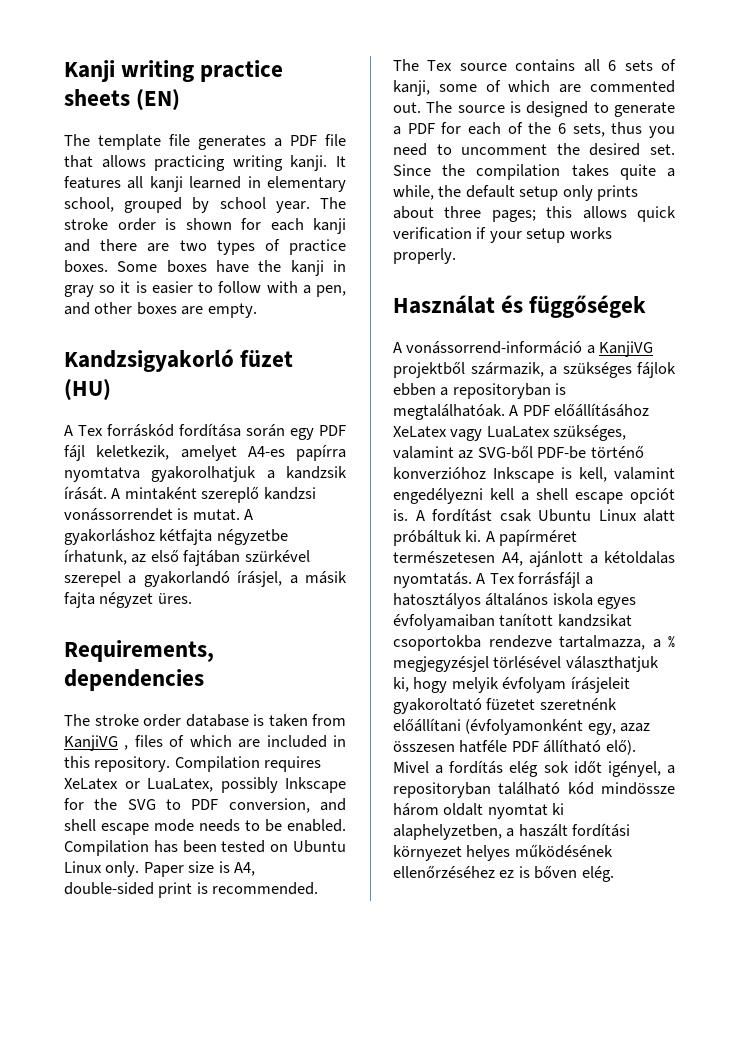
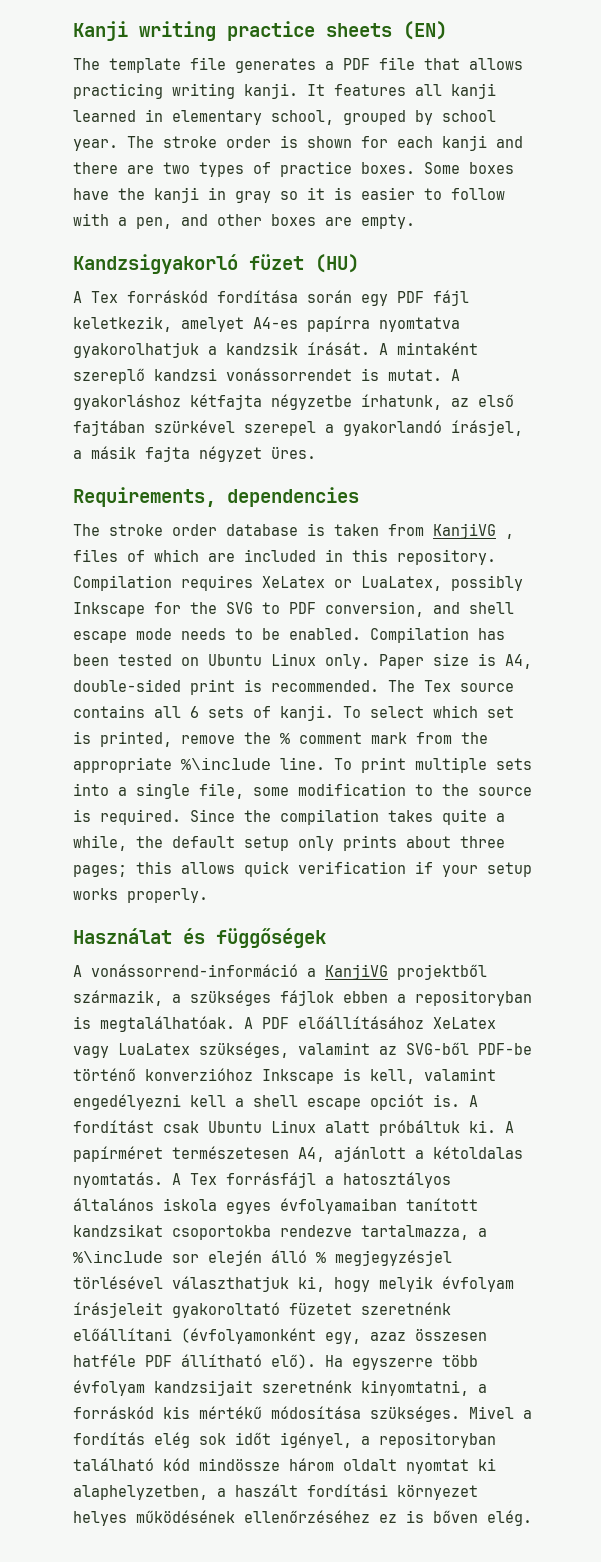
[393,80,675,96] [393,101,675,117] [393,122,675,138] [393,143,675,156] kanji, some of which are commented out. The source is designed to generate a PDF for each of the 6 sets, thus you need to uncomment the desired set. -> [280,705,514,721] [73,731,488,747] [73,757,532,773] [73,783,532,799] [73,809,181,825] kanji. To select which set is printed, remove the % comment mark from the appropriate %\include line. To print multiple sets into a single file, some modification to the source is required.
(661, 643) none -> [73,1250,307,1266] %\include sor elején álló
(636, 747) none -> [325,1354,478,1370] [73,1380,487,1396] [73,1406,460,1422] Ha egyszerre több évfolyam kandzsijait szeretnénk kinyomtatni, a forráskód kis mértékű módosítása szükséges.

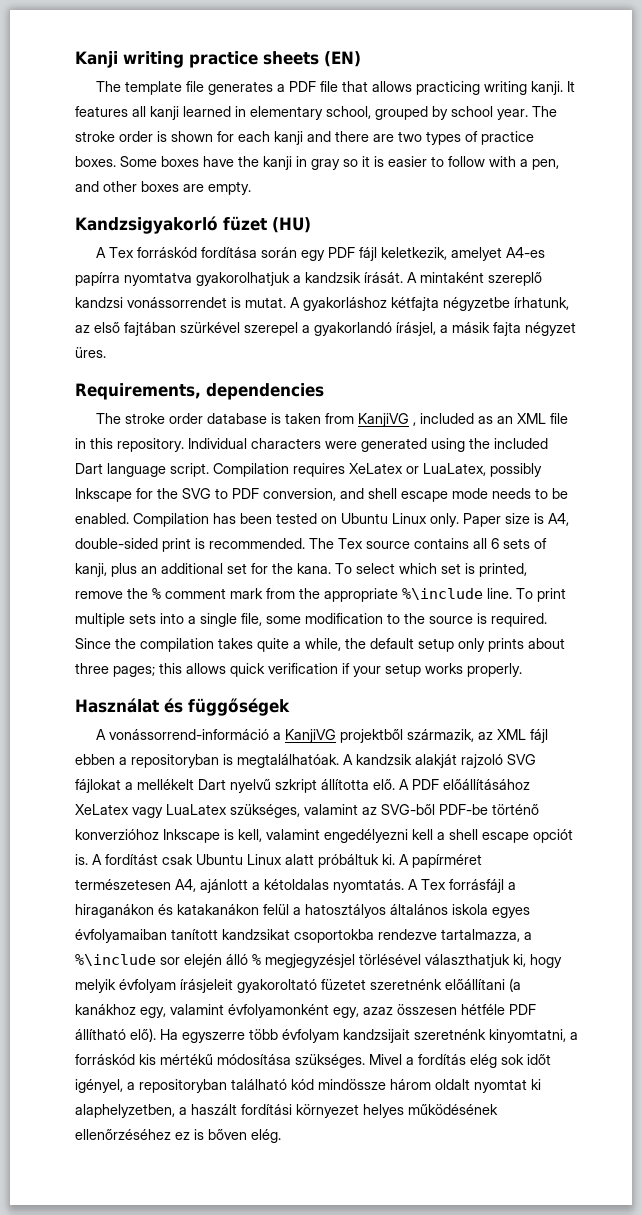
[73,549,496,565] files of which are included in this repository. -> [420,413,569,424] [75,438,548,452] [75,463,209,477] included as an XML file in this repository. Individual characters were generated using the included Dart language script.
[280,705,334,721] kanji. -> [75,563,331,577] kanji, plus an additional set for the kana.
[172,990,334,1006] a szükséges fájlok -> [478,729,549,743] az XML fájl
(253, 1023) none -> [356,754,536,768] [75,779,409,793] kandzsik alakját rajzoló SVG fájlokat a mellékelt Dart nyelvű szkript állította elő. A
(334, 1180) none -> [75,904,301,918] hiraganákon és katakanákon felül a
[181,1328,316,1344] (évfolyamonként -> [509,978,521,992] [75,1004,329,1018] (a kanákhoz egy, valamint évfolyamonként
[73,1354,136,1367] hatféle -> [461,1004,505,1015] hétféle

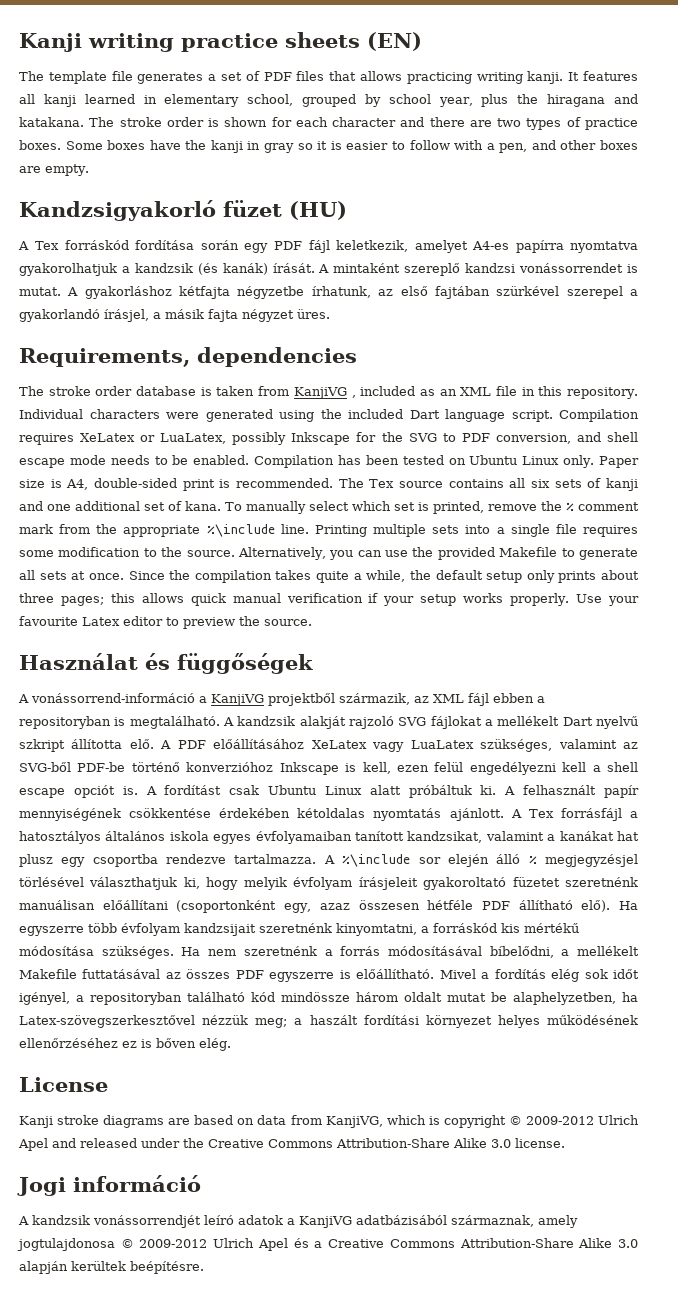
[289,81,339,92] PDF file -> [221,71,325,81] set of PDF files
[497,109,528,120] year. -> [438,94,638,107] [19,117,84,127] year, plus the hiragana and katakana.
[274,131,303,145] kanji -> [332,117,397,127] character
(361, 277) none -> [197,263,268,275] (és kanák)
[491,538,499,549] 6 -> [530,479,550,488] six
[75,563,293,577] kanji, plus an additional set for the -> [605,478,638,491] [19,501,183,511] kanji and one additional set of
(352, 568) none -> [245,501,306,514] manually
[516,588,566,602] To print -> [314,525,367,537] Printing
[241,613,262,626] file, -> [555,524,638,537] file requires
[429,613,547,627] source is required. -> [186,547,638,560] [19,570,124,580] source. Alternatively, you can use the provided Makefile to generate all sets at once.
(265, 670) none -> [232,593,281,603] manual
(522, 670) none -> [576,594,639,606] [19,616,312,629] Use your favourite Latex editor to preview the source.
[237,754,339,768] megtalálhatóak. -> [129,716,220,729] megtalálható.
[266,829,320,840] valamint -> [396,762,464,772] ezen felül
[412,854,482,868] [75,879,516,893] [75,904,289,918] papírméret természetesen A4, ajánlott a kétoldalas nyomtatás. A Tex forrásfájl a hiraganákon és katakanákon felül -> [523,785,639,798] [19,808,622,821] felhasznált papír mennyiségének csökkentése érdekében kétoldalas nyomtatás ajánlott. A Tex forrásfájl
[222,929,532,943] kandzsikat csoportokba rendezve tartalmazza, a -> [407,831,639,843] [19,854,335,867] kandzsikat, valamint a kanákat hat plusz egy csoportba rendezve tartalmazza. A
[445,978,521,992] [75,1004,329,1018] előállítani (a kanákhoz egy, valamint évfolyamonként -> [19,900,277,913] manuálisan előállítani (csoportonként
(365, 1061) none -> [181,946,639,958] [19,969,435,982] Ha nem szeretnénk a forrás módosításával bíbelődni, a mellékelt Makefile futtatásával az összes PDF egyszerre is előállítható.
[474,1079,541,1093] [75,1104,175,1118] nyomtat ki alaphelyzetben, -> [447,992,638,1005] [19,1015,288,1028] mutat be alaphelyzetben, ha Latex-szövegszerkesztővel nézzük meg;
(281, 1136) none -> [19,1077,108,1092] [19,1115,639,1128] [18,1138,565,1151] [17,1175,201,1196] [18,1215,578,1228] [17,1238,639,1251] [19,1261,204,1274] // License // Kanji stroke diagrams are based on data from KanjiVG, which is copyright © 2009-2012 Ulrich Apel and released under the Creative Commons Attribution-Share Alike 3.0 license. // Jogi információ // A kandzsik vonássorrendjét leíró adatok a KanjiVG adatbázisából származnak, amely jogtulajdonosa © 2009-2012 Ulrich Apel és a Creative Commons Attribution-Share Alike 3.0 alapján kerültek beépítésre.

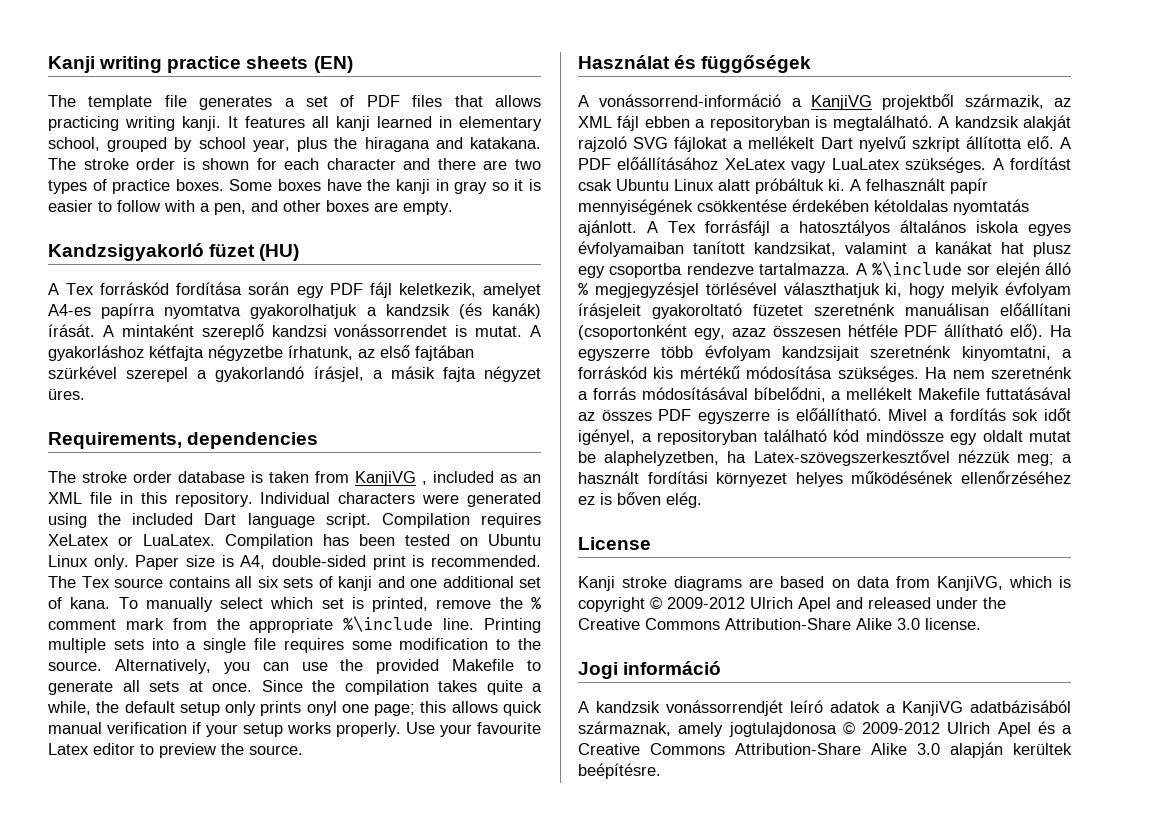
[160,432,639,445] [19,455,250,468] LuaLatex, possibly Inkscape for the SVG to PDF conversion, and shell escape mode needs to be enabled. -> [143,534,215,546] LuaLatex.
[601,570,639,580] [19,593,104,606] about three pages; -> [306,701,416,716] onyl one page;
[480,739,638,752] [19,762,638,775] [19,785,138,798] szükséges, valamint az SVG-ből PDF-be történő konverzióhoz Inkscape is kell, ezen felül engedélyezni kell a shell escape opciót is. -> [905,157,987,173] szükséges.
[551,969,580,982] elég -> (1006, 414) none
[356,992,398,1002] három -> [950,433,977,445] egy
[309,1015,358,1025] haszált -> [578,471,639,484] használt

